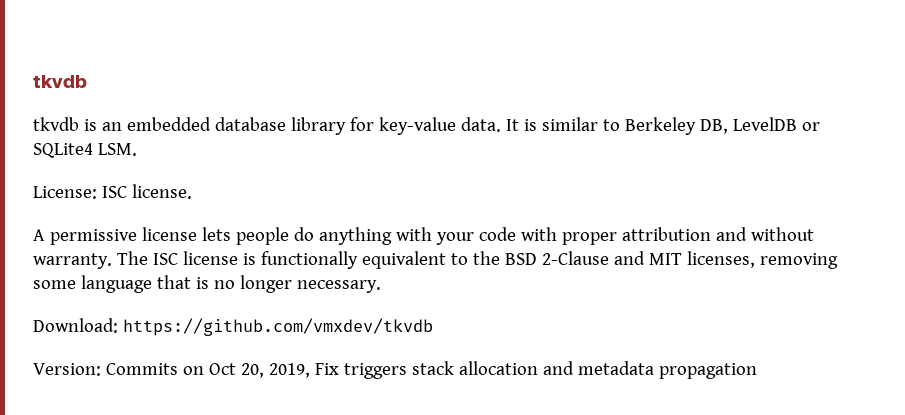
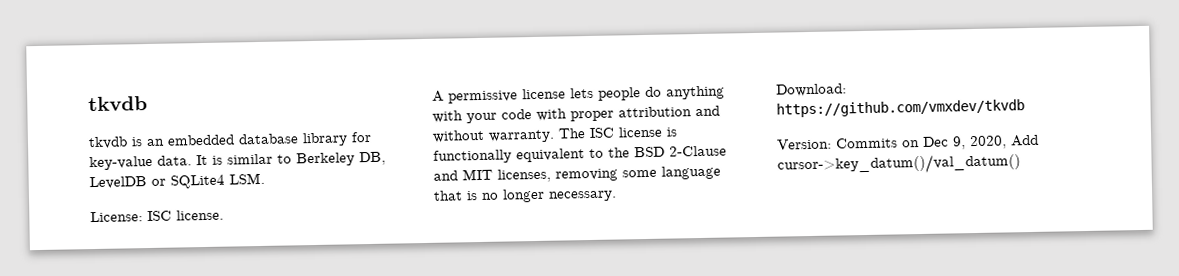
[208,361,757,379] Oct 20, 2019, Fix triggers stack allocation and metadata propagation -> [923,134,1039,150] [777,153,1021,176] Dec 9, 2020, Add cursor->key_datum()/val_datum()

